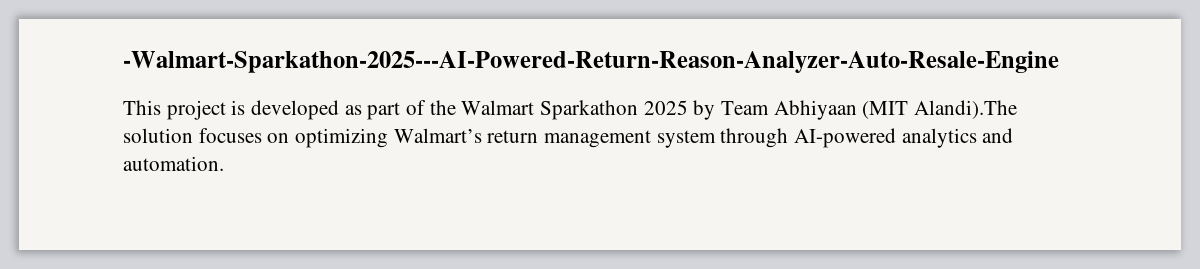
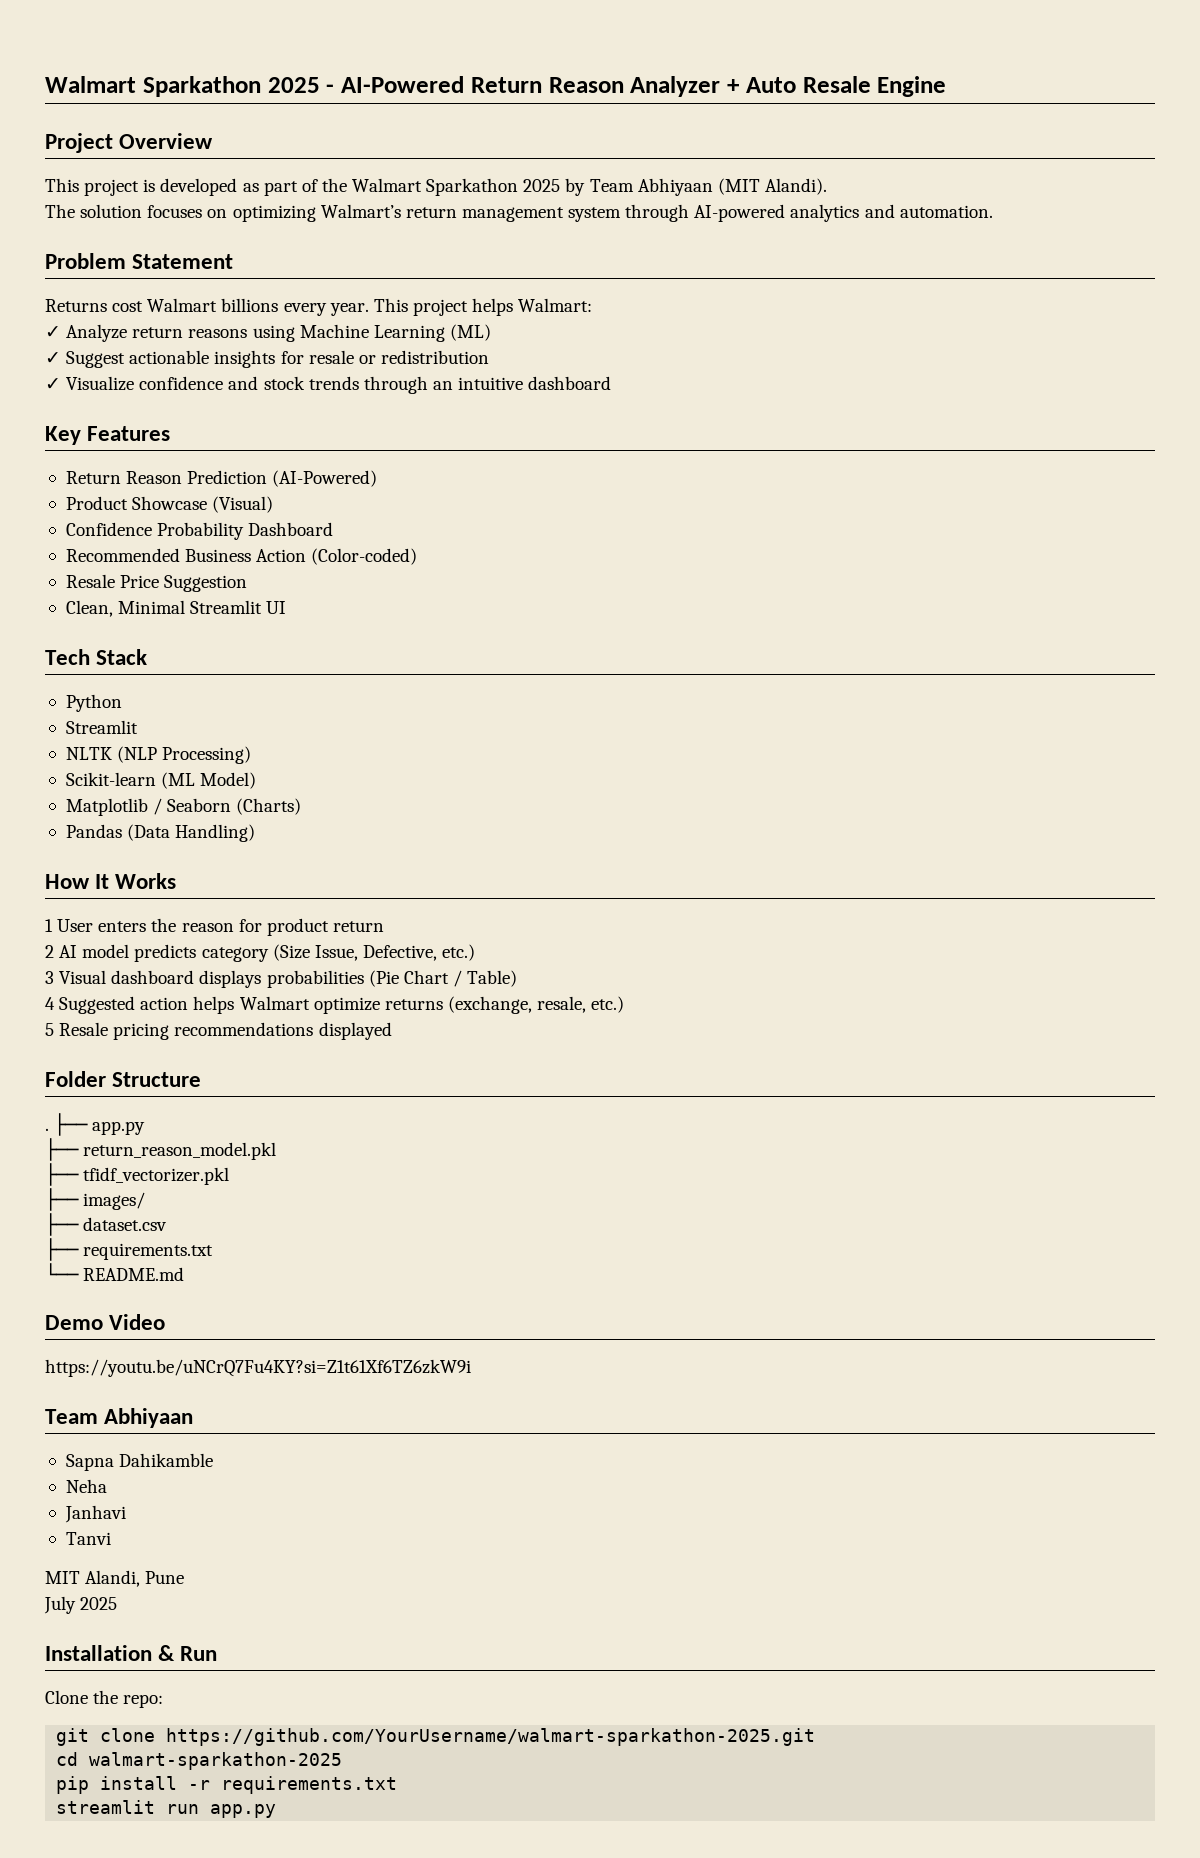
[123,51,1059,73] -Walmart-Sparkathon-2025---AI-Powered-Return-Reason-Analyzer-Auto-Resale-Engine -> [45,76,947,97] [45,133,214,153] Walmart Sparkathon 2025 - AI-Powered Return Reason Analyzer + Auto Resale Engine // Project Overview
[914,100,1018,119] Alandi).The -> [764,178,827,195] [45,204,75,218] Alandi). // The
(224, 163) none -> [45,253,234,269] [45,298,593,316] [45,324,491,342] [45,350,489,368] [45,376,612,394] [45,426,171,445] [65,470,378,487] [65,496,274,513] [65,522,334,540] [65,548,418,565] [65,574,248,592] [65,600,287,617] [45,649,148,665] [65,694,122,712] [65,720,138,734] [65,746,252,764] [65,772,257,789] [65,798,302,816] [65,824,256,842] [45,873,177,889] [45,918,384,936] [45,944,476,962] [45,970,518,988] [45,996,625,1014] [45,1022,392,1040] [45,1071,202,1087] [45,1113,146,1136] [45,1138,277,1161] [45,1163,230,1186] [45,1188,146,1211] [45,1213,168,1236] [45,1238,214,1261] [45,1263,185,1281] [45,1314,166,1330] [45,1359,471,1377] [45,1408,194,1428] [65,1453,214,1471] [65,1479,107,1493] [64,1505,126,1523] [65,1532,111,1545] [45,1570,185,1587] [44,1596,118,1614] [45,1645,218,1661] [45,1690,164,1708] [56,1728,816,1746] [56,1752,343,1770] [56,1776,398,1794] [56,1800,277,1818] // Problem Statement // Returns cost Walmart billions every year. This project helps Walmart: // ✓ Analyze return reasons using Machine Learning (ML) // ✓ Suggest actionable insights for resale or redistribution // ✓ Visualize confidence and stock trends through an intuitive dashboard // Key Features // Return Reason Prediction (AI-Powered) // Product Showcase (Visual) // Confidence Probability Dashboard // Recommended Business Action (Color-coded) // Resale Price Suggestion // Clean, Minimal Streamlit UI // Tech Stack // Python // Streamlit // NLTK (NLP Processing) // Scikit-learn (ML Model) // Matplotlib / Seaborn (Charts) // Pandas (Data Handling) // How It Works // 1 User enters the reason for product return // 2 AI model predicts category (Size Issue, Defective, etc.) // 3 Visual dashboard displays probabilities (Pie Chart / Table) // 4 Suggested action helps Walmart optimize returns (exchange, resale, etc.) // 5 Resale pricing recommendations displayed // Folder Structure // . ├── app.py // ├── return_reason_model.pkl // ├── tfidf_vectorizer.pkl // ├── images/ // ├── dataset.csv // ├── requirements.txt // └── README.md // Demo Video // https://youtu.be/uNCrQ7Fu4KY?si=Z1t61Xf6TZ6zkW9i // Team Abhiyaan // Sapna Dahikamble // Neha // Janhavi // Tanvi // MIT Alandi, Pune // July 2025 // Installation & Run // Clone the repo: // git clone https://github.com/YourUsername/walmart-sparkathon-2025.git // cd walmart-sparkathon-2025 // pip install -r requirements.txt // streamlit run app.py

